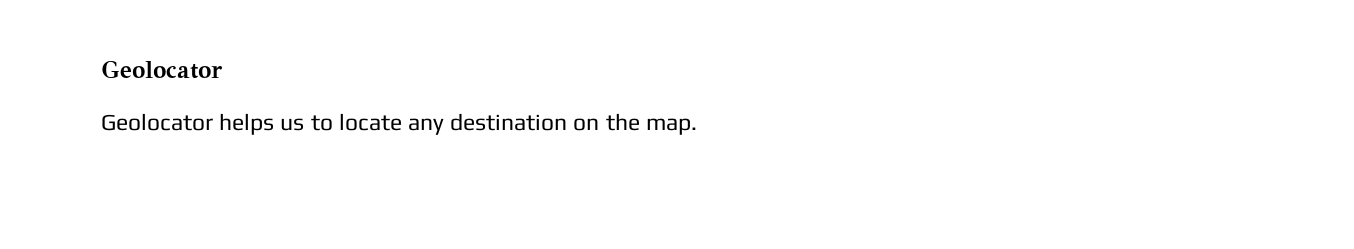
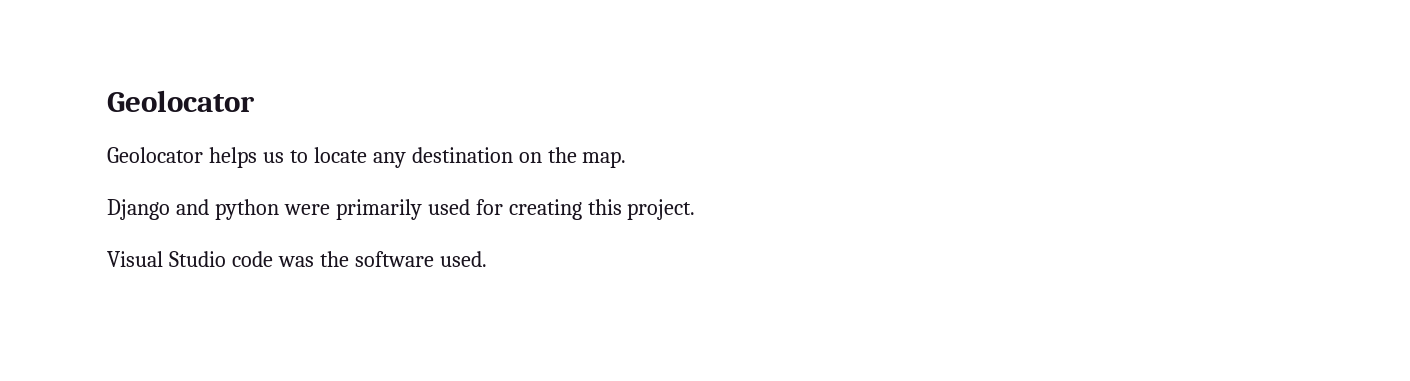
(697, 126) none -> [107,199,696,220] [107,251,487,267] // Django and python were primarily used for creating this project. // Visual Studio code was the software used.

